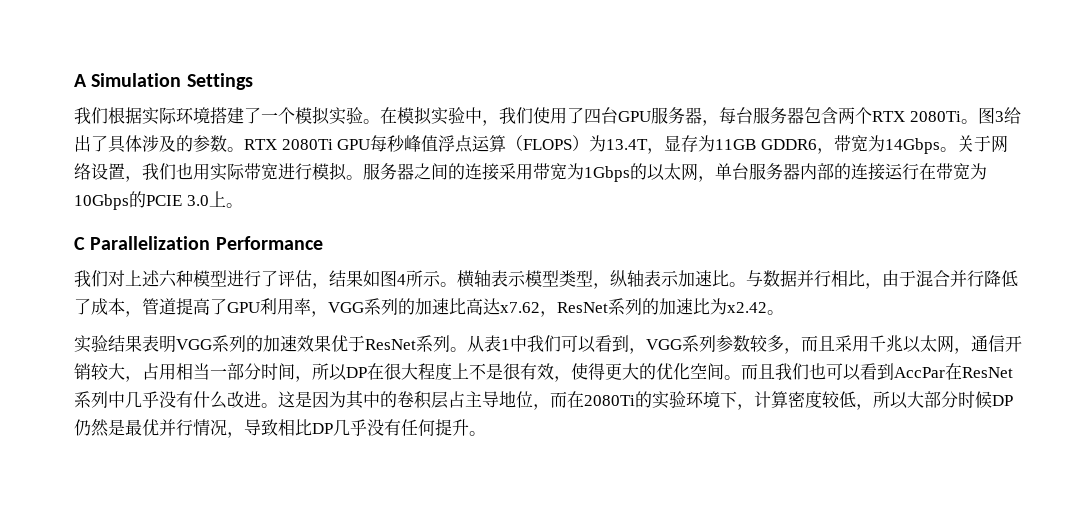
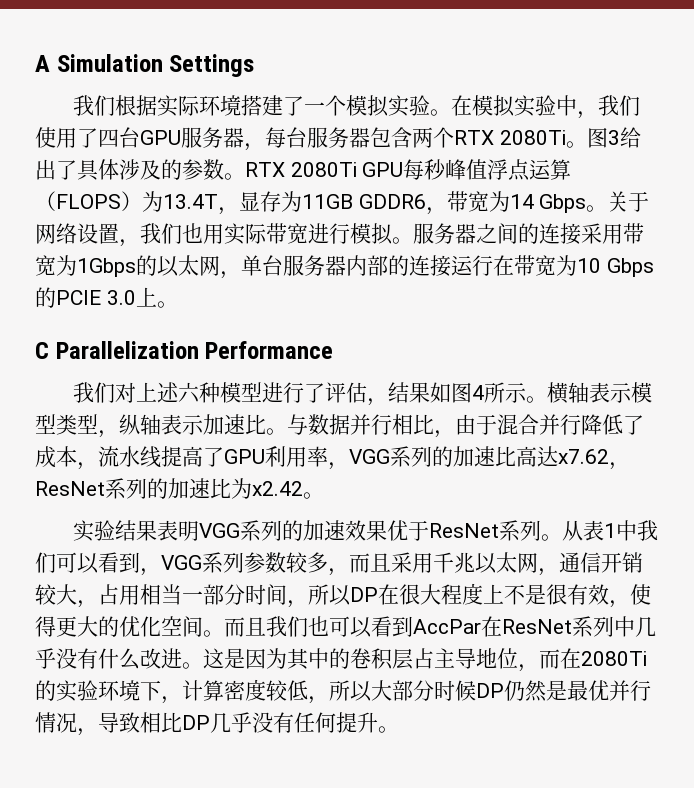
[884,138,940,154] 14Gbps -> [509,194,587,213] 14 Gbps
[74,194,129,210] 10Gbps -> [577,258,654,277] 10 Gbps
[142,298,176,315] 管道 -> [98,446,161,468] 流水线

